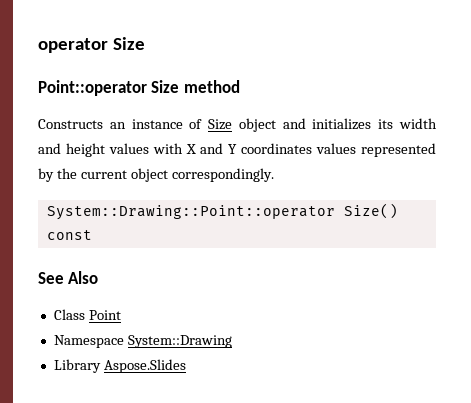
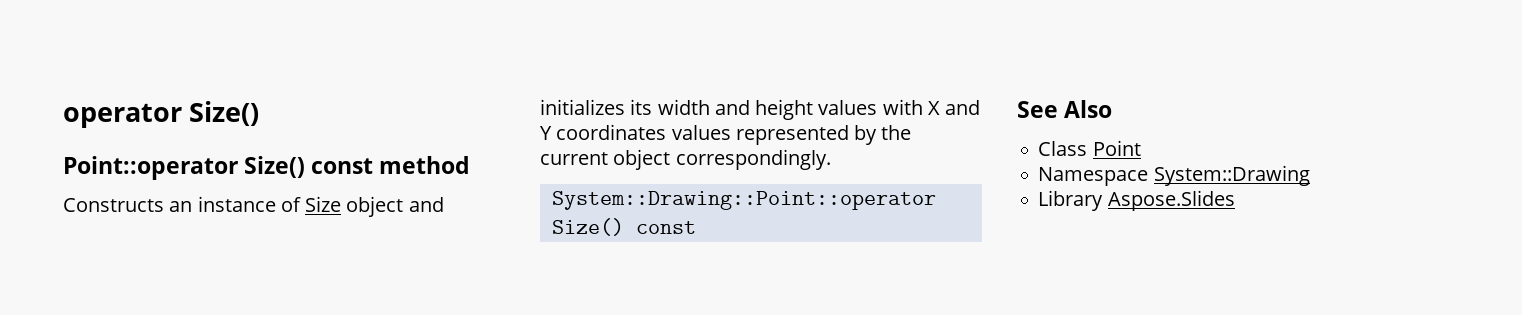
[112,37,145,50] Size -> [189,101,260,126] Size()
[151,80,180,93] Size -> [244,156,374,178] Size() const

